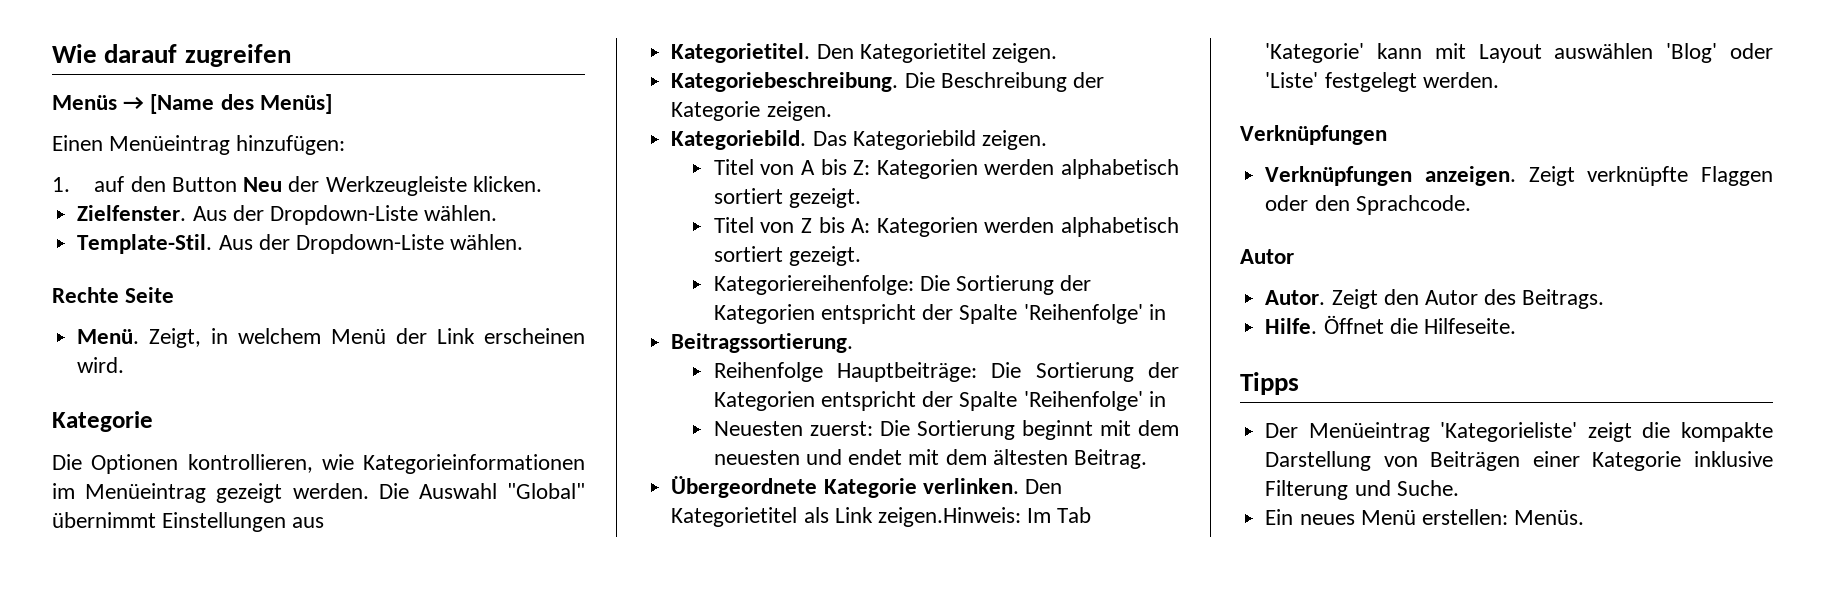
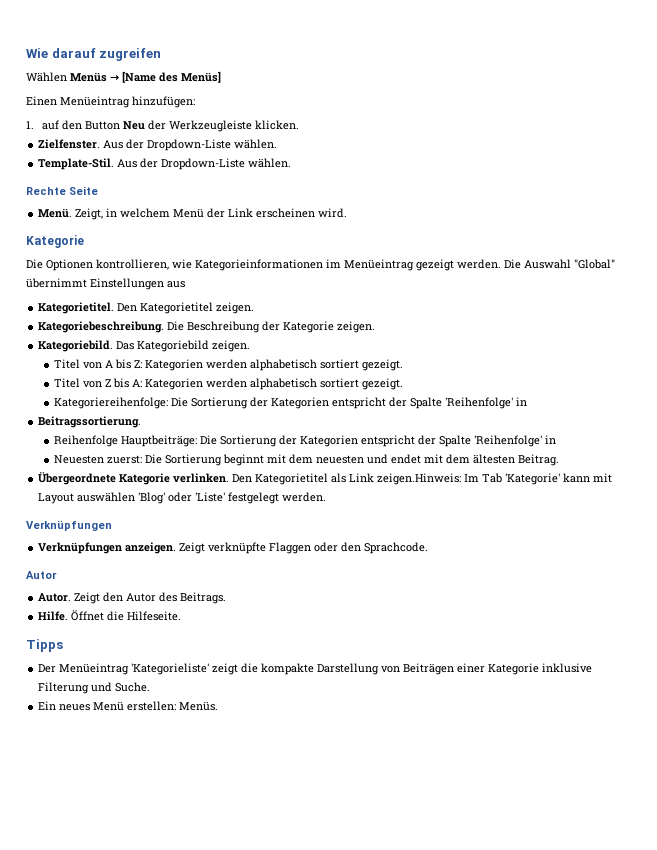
(291, 55) none -> [26,72,67,82] Wählen

